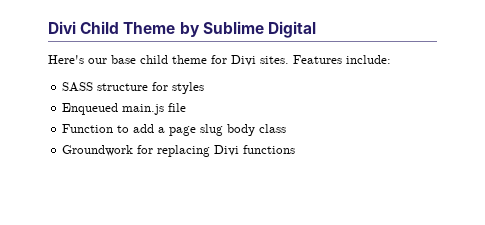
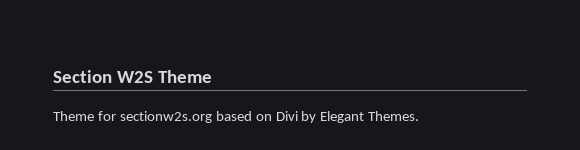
[48,21,316,38] [48,55,391,66] [62,82,205,94] [62,103,187,115] [62,124,287,136] [62,145,296,157] Divi Child Theme by Sublime Digital // Here's our base child theme for Divi sites. Features include: // SASS structure for styles // Enqueued main.js file // Function to add a page slug body class // Groundwork for replacing Divi functions -> [53,70,212,83] [53,111,420,123] Section W2S Theme // Theme for sectionw2s.org based on Divi by Elegant Themes.

